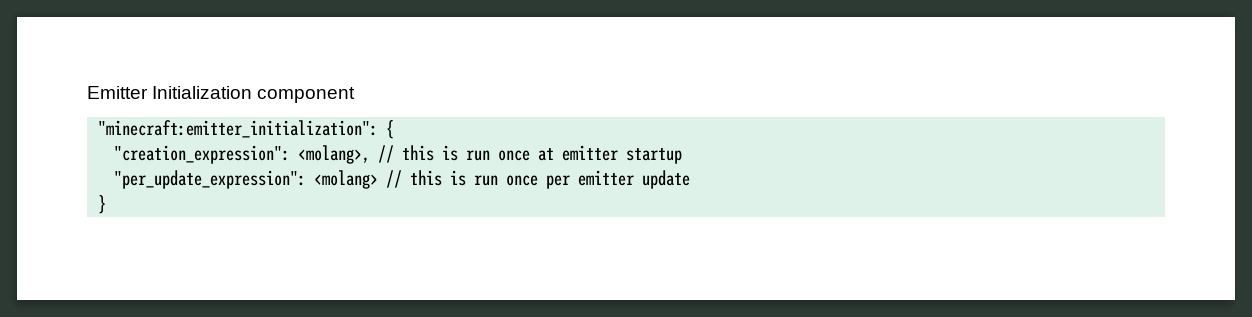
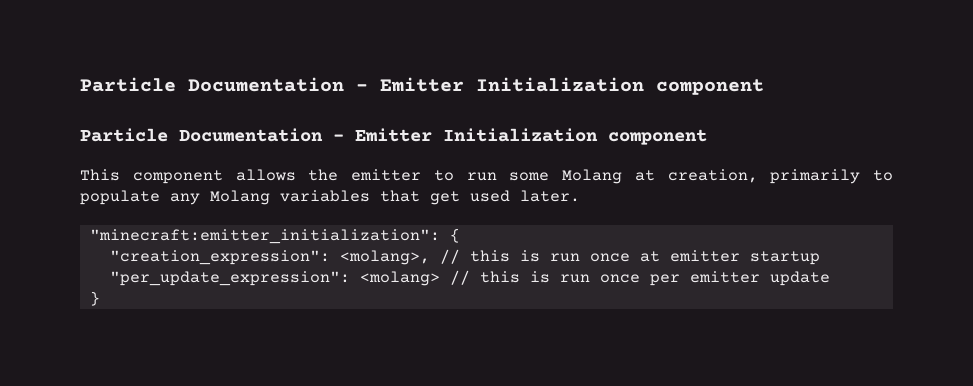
[87,86,356,103] Emitter Initialization component -> [80,77,764,95] [80,128,707,145] [80,169,893,184] [80,190,580,205] Particle Documentation - Emitter Initialization component // Particle Documentation - Emitter Initialization component // This component allows the emitter to run some Molang at creation, primarily to populate any Molang variables that get used later.

